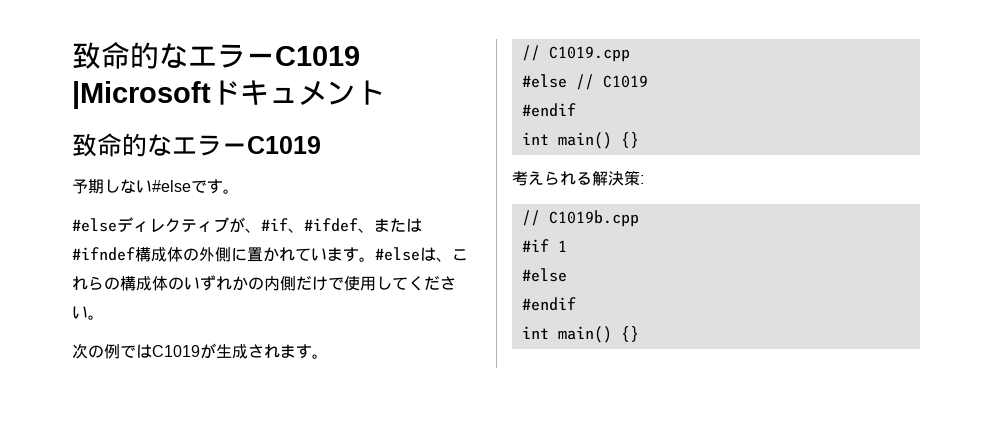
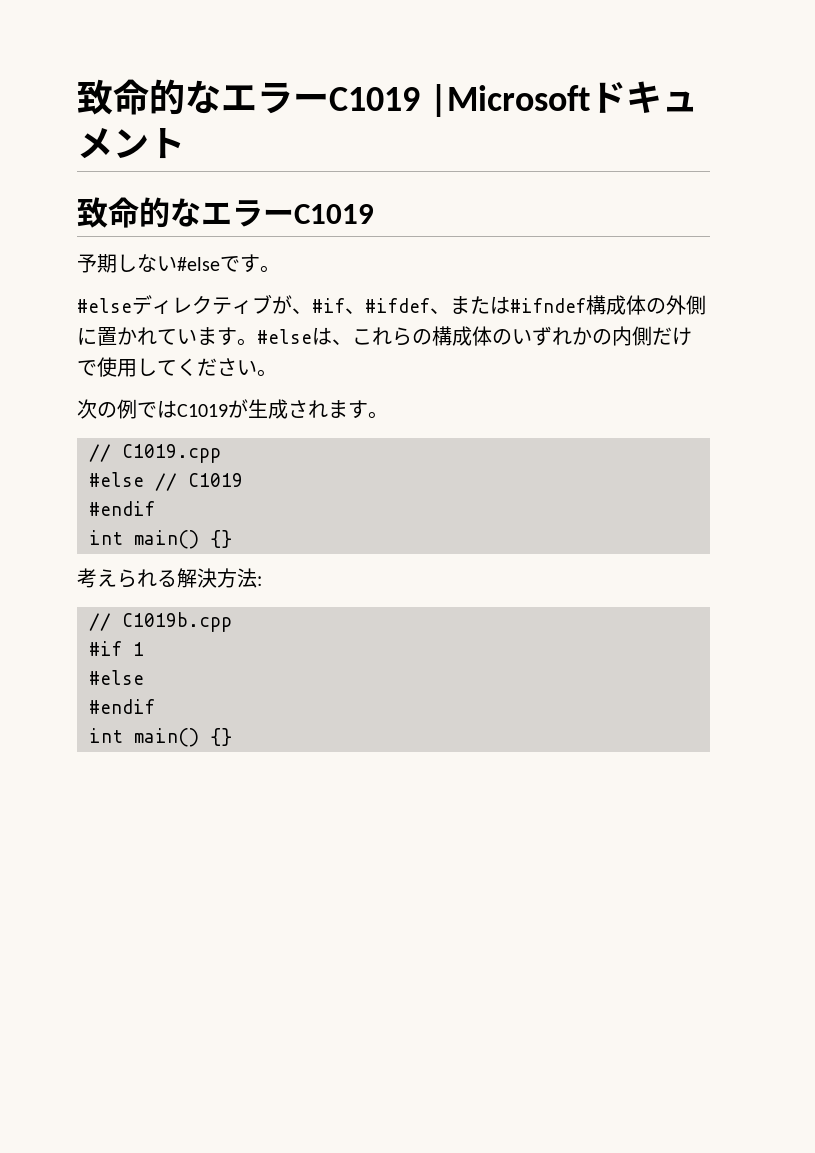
[624,170,640,186] 策 -> [217,568,257,588] 方法

